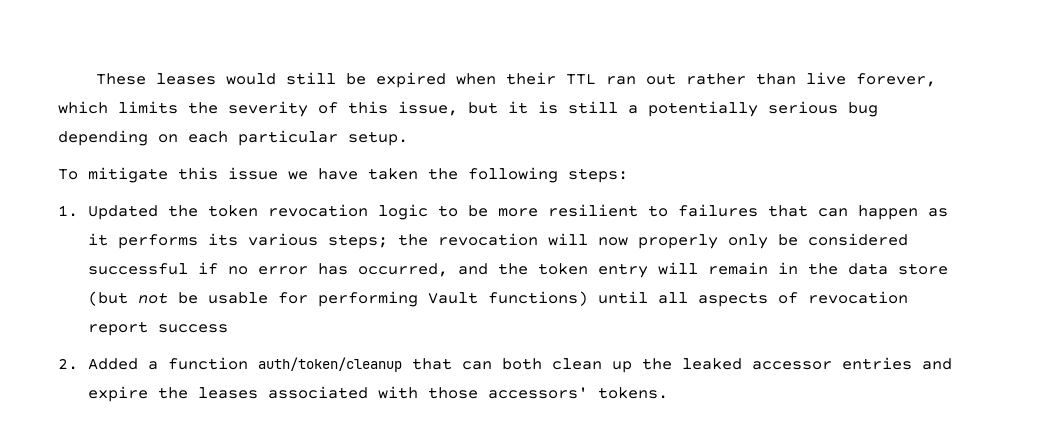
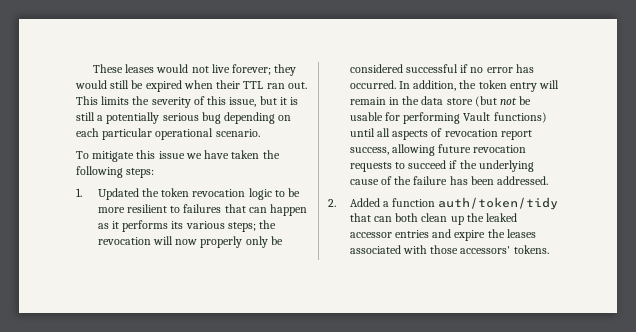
(277, 79) none -> [191,64,297,76] [75,80,107,89] not live forever; they would
[646,72,937,87] [58,101,108,114] out rather than live forever, which -> [287,82,307,89] [76,96,98,105] out. This
[348,131,408,146] setup. -> [155,128,260,140] operational scenario.
[357,263,488,277] occurred, and -> [349,80,457,91] occurred. In addition,
[157,324,228,333] success -> [349,144,527,156] [349,160,534,172] [349,176,549,185] success, allowing future revocation requests to succeed if the underlying cause of the failure has been addressed.
[257,357,402,372] auth/token/cleanup -> [438,197,559,210] auth/token/tidy

